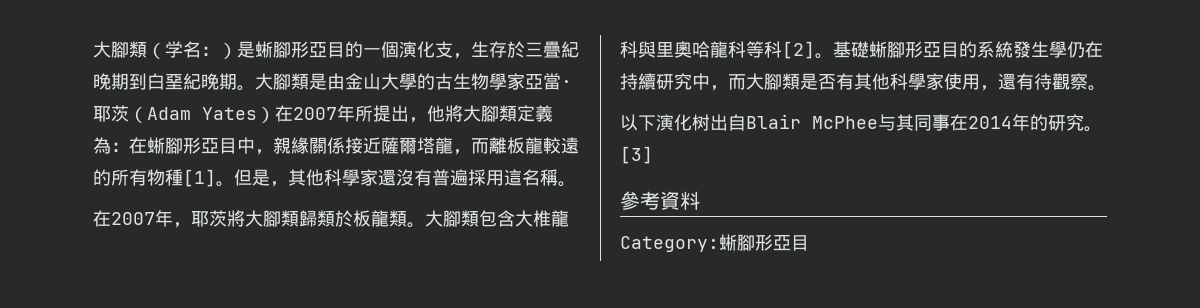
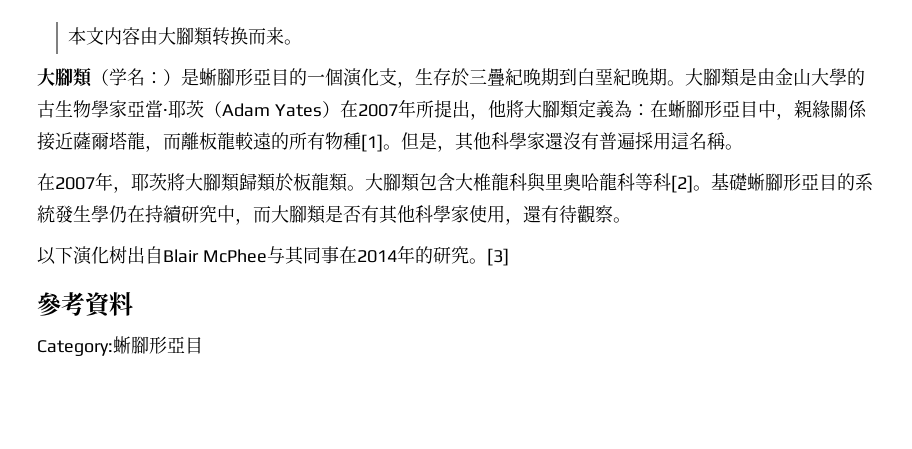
(93, 49) none -> [68,27,303,46] 本文内容由大腳類转换而来。 //

